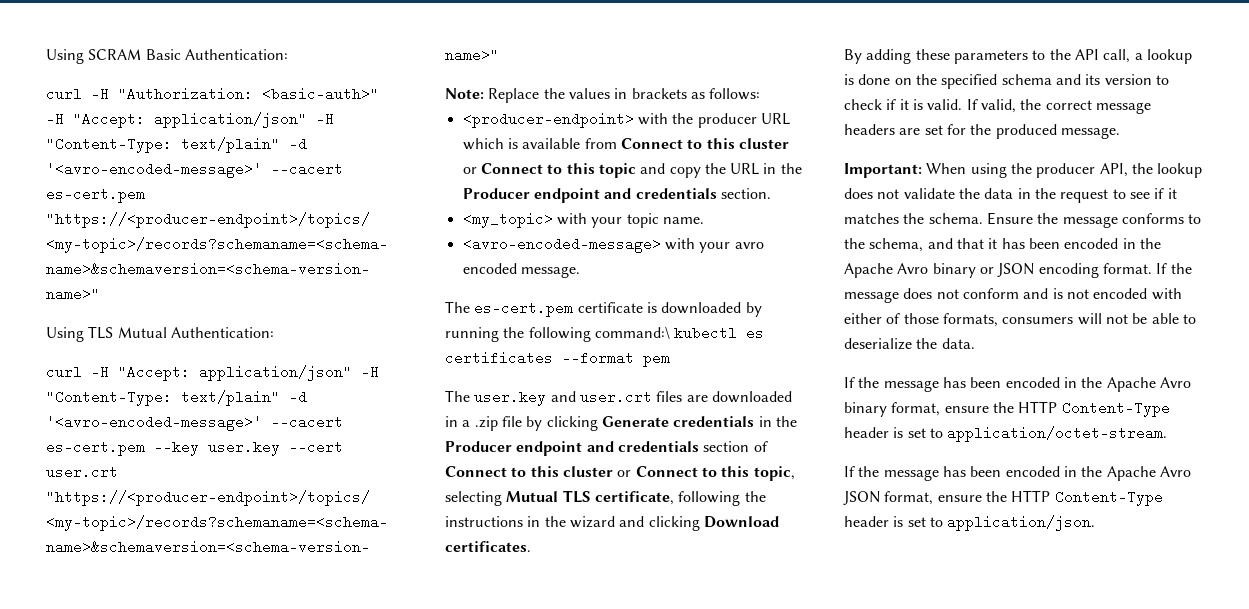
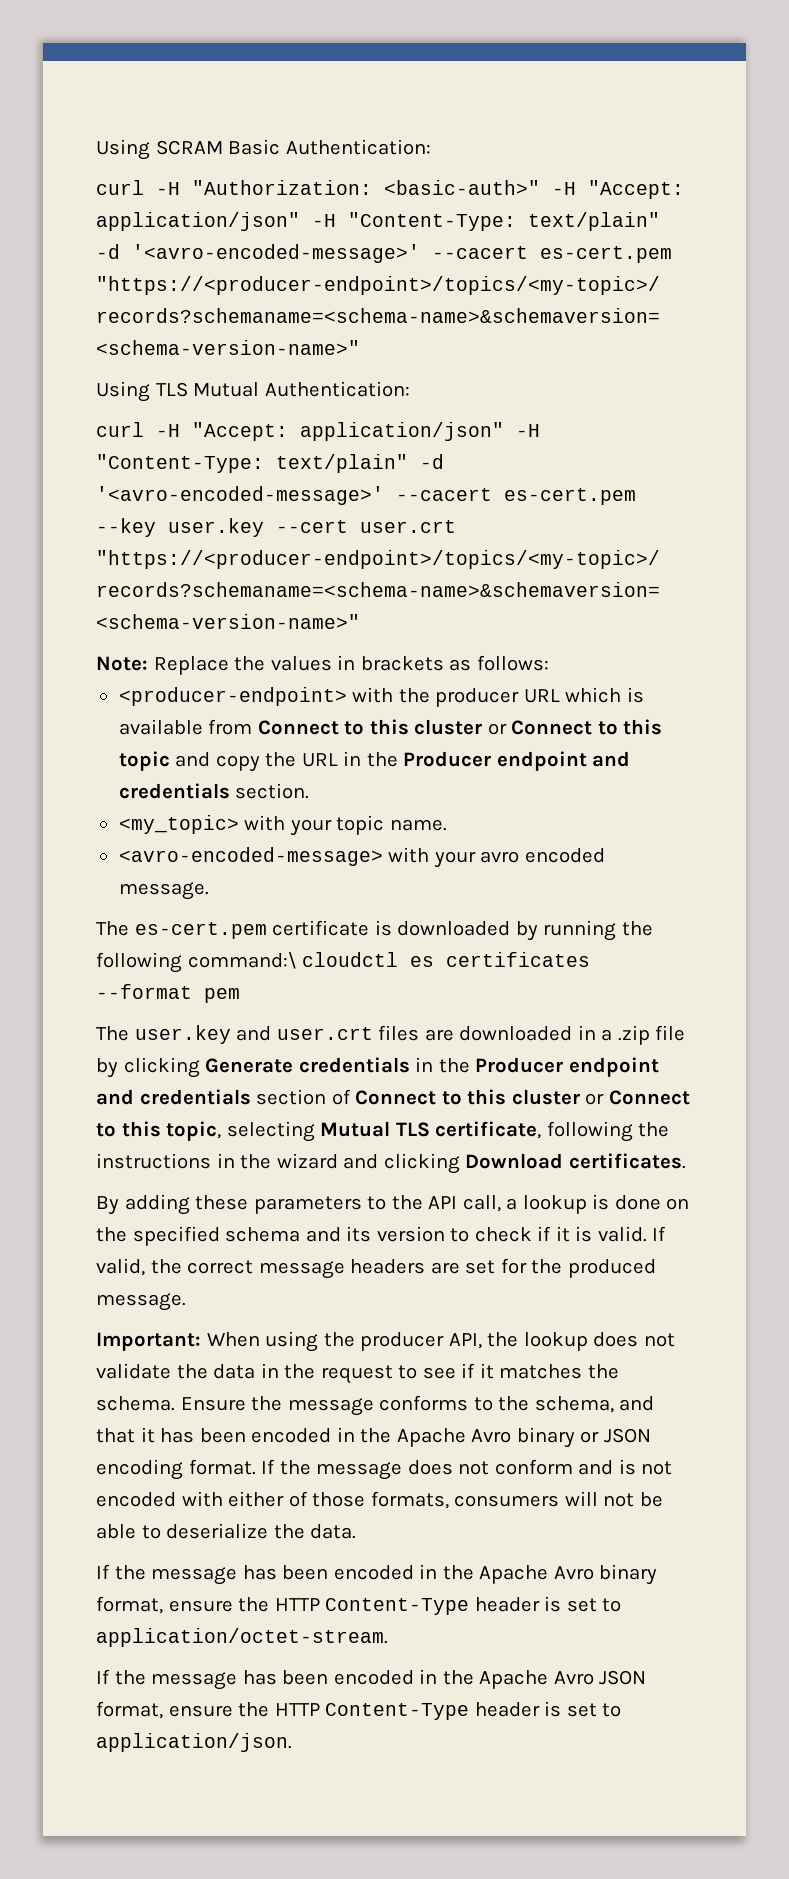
[674,326,738,340] kubectl -> [302,952,399,967] cloudctl

